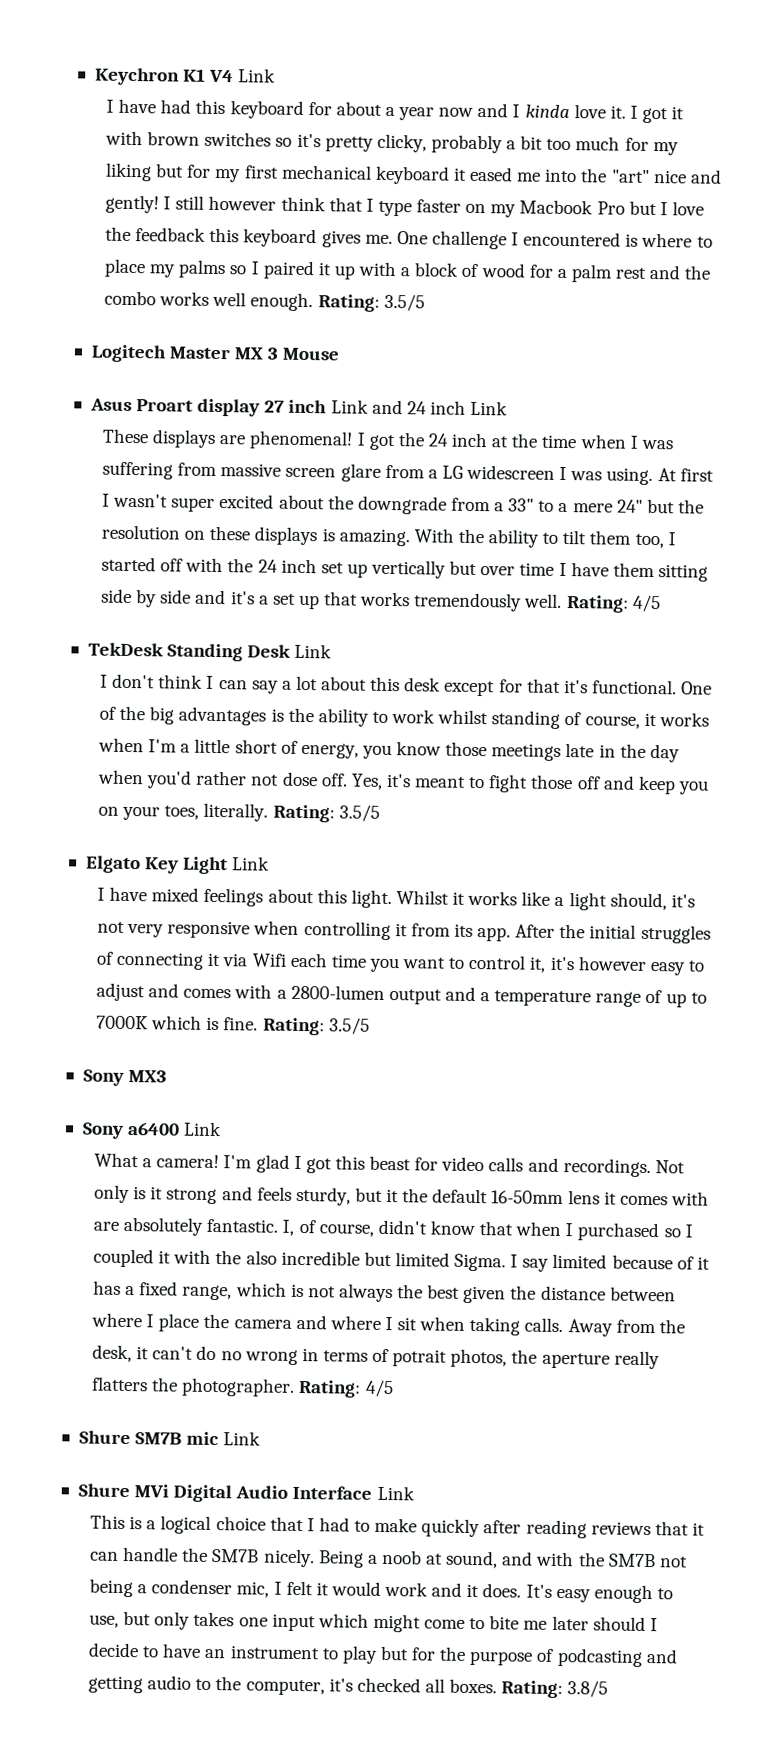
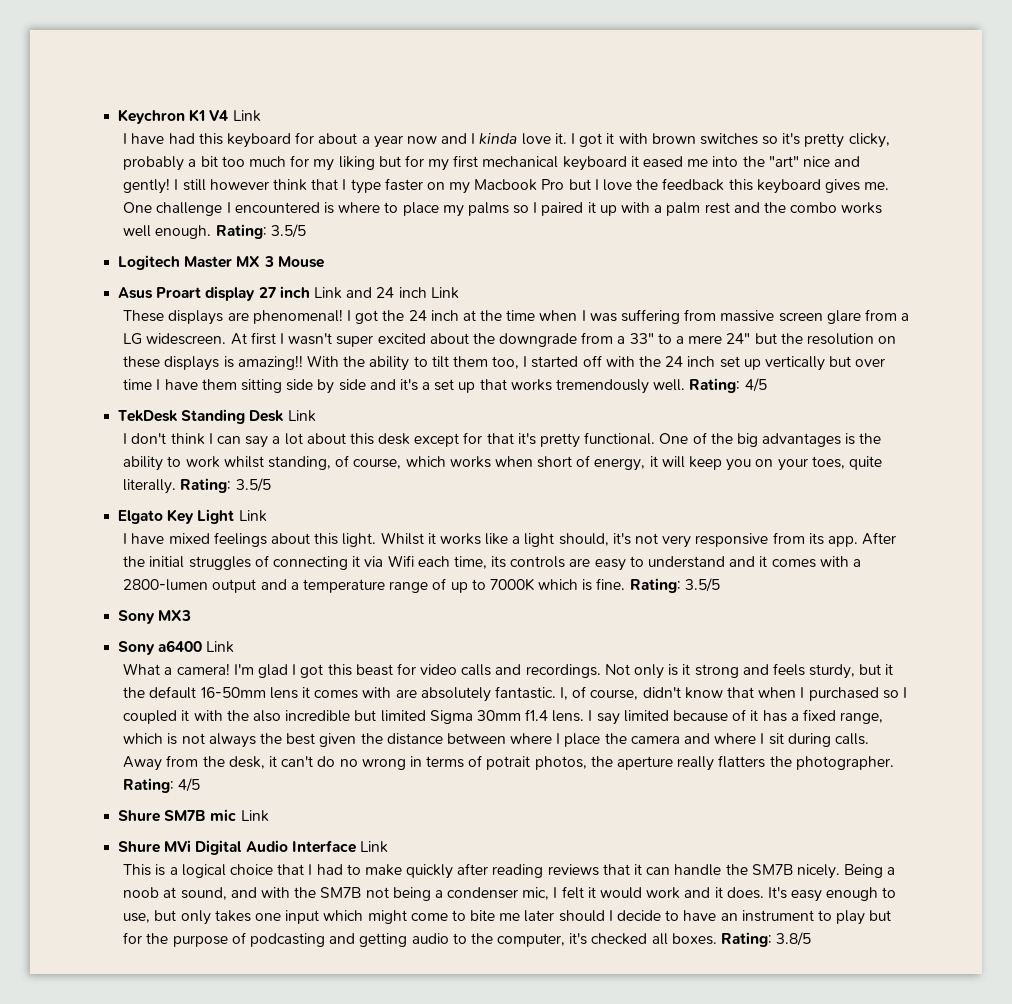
[414,262,567,279] block of wood for a -> (663, 209) none
[466,464,654,486] widescreen I was using. -> [146,333,227,345] widescreen.
[338,528,410,547] amazing. -> [237,355,303,370] amazing!!
(588, 686) none -> [540,433,581,448] pretty
[491,710,657,729] standing of course, it -> [267,455,446,470] standing, of course, which
[148,738,680,763] [98,769,635,793] I'm a little short of energy, you know those meetings late in the day when you'd rather not dose off. Yes, it's meant to fight those off and -> [537,455,685,471] short of energy, it will
(200, 812) none -> [848,456,882,470] quite
[253,920,408,941] when controlling it -> (769, 540) none
[330,954,705,976] [96,982,180,1002] time you want to control it, it's however easy to adjust and -> [453,556,768,571] time, its controls are easy to understand and it
[454,1253,507,1272] Sigma. -> [429,709,585,724] Sigma 30mm f1.4 lens.
[419,1316,521,1336] when taking -> [787,733,831,747] during

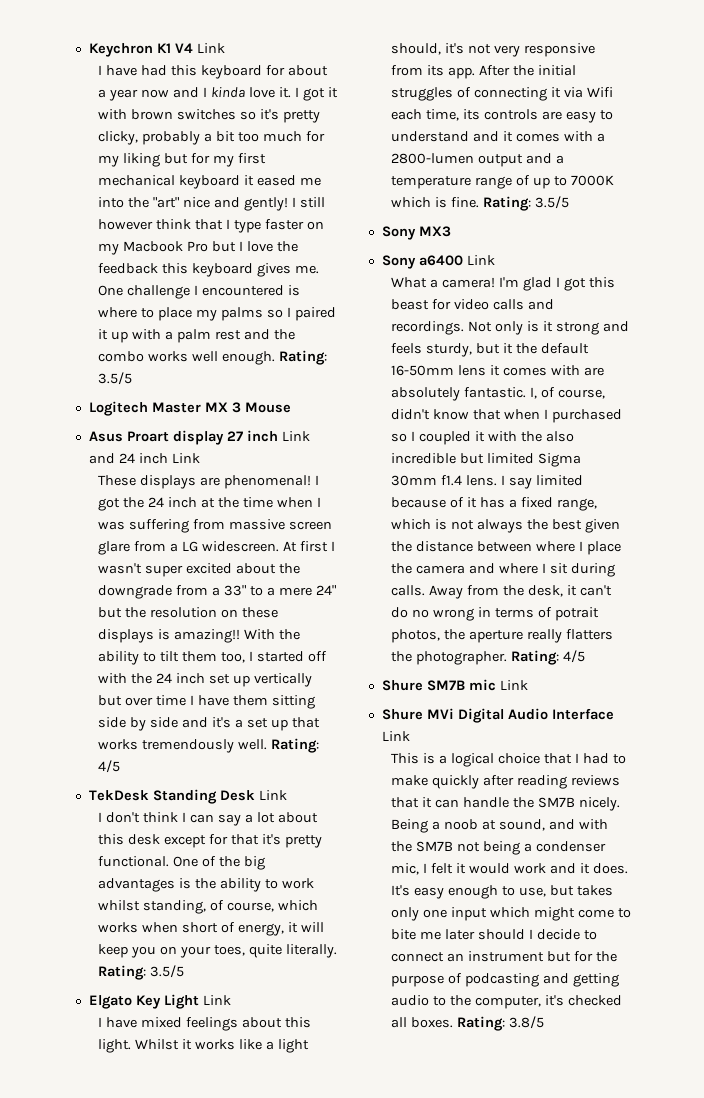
[180,910,251,925] only takes -> [576,885,613,896] [391,907,420,921] takes only
[683,910,717,921] have -> [391,952,445,962] connect
[817,910,866,925] to play -> (545, 956) none

